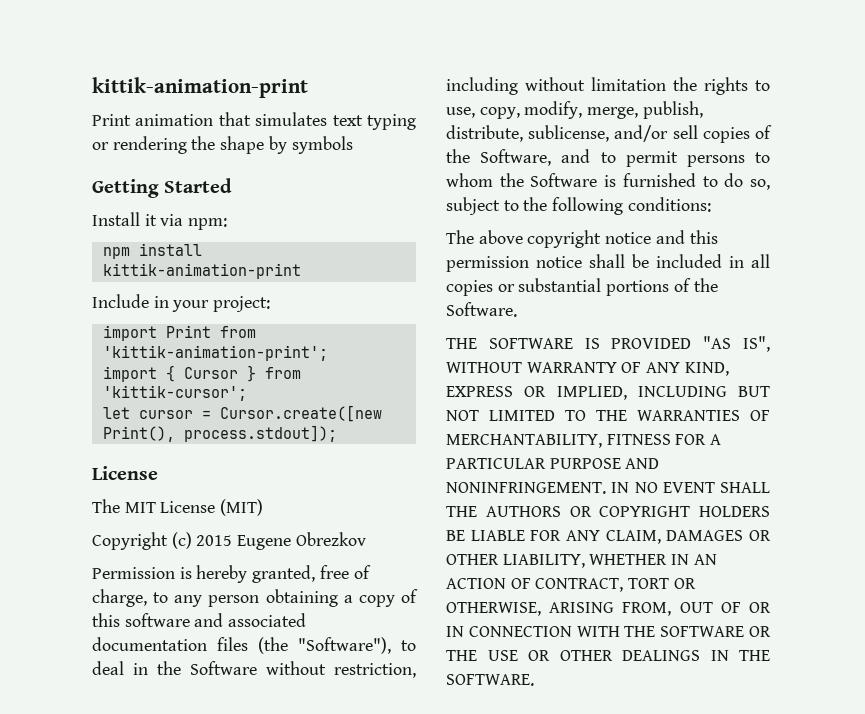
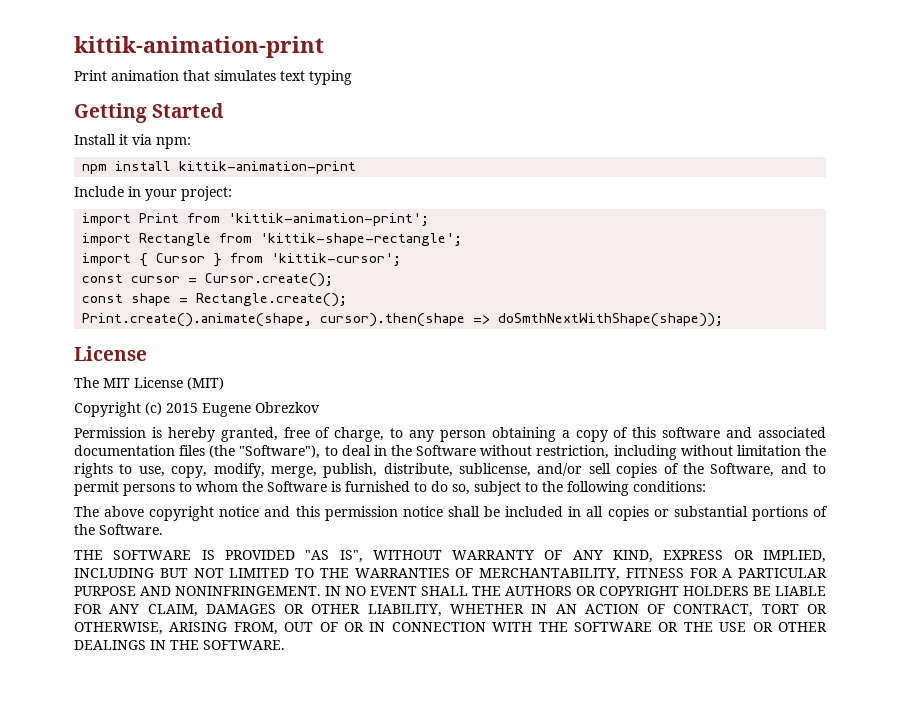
[92,136,353,154] or rendering the shape by symbols -> (352, 77) none
(328, 353) none -> [82,233,463,246] // import Rectangle from 'kittik-shape-rectangle';
[102,407,130,419] let -> [82,274,124,283] const
[219,405,382,422] [102,425,337,442] Cursor.create([new Print(), process.stdout]); -> [205,273,334,287] [82,293,348,307] [82,313,724,327] Cursor.create(); // const shape = Rectangle.create(); // Print.create().animate(shape, cursor).then(shape => doSmthNextWithShape(shape));

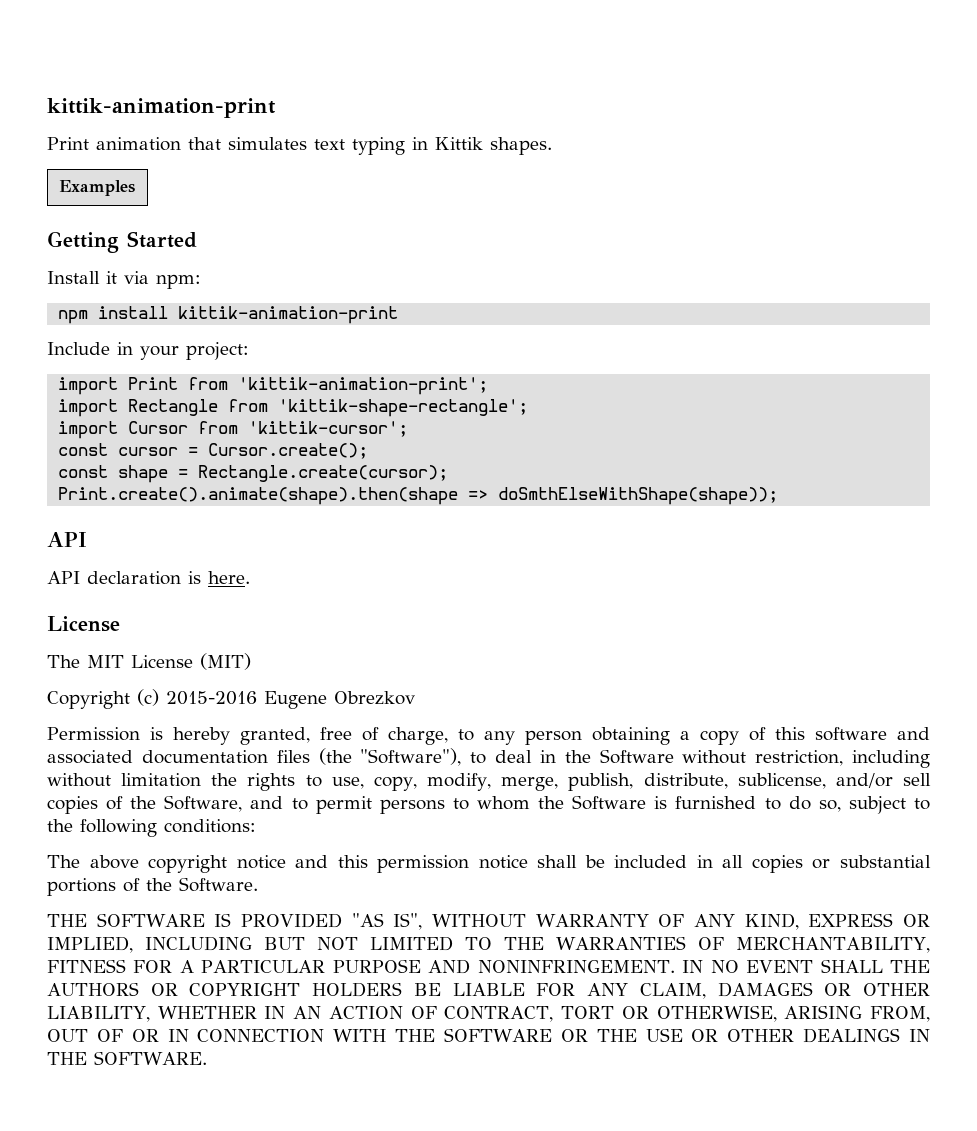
(352, 77) none -> [412,137,552,155] [58,180,135,196] in Kittik shapes. // Examples
[139,253,223,267] { Cursor } -> [128,421,189,434] Cursor
[196,293,348,307] [82,313,724,327] Rectangle.create(); // Print.create().animate(shape, cursor).then(shape => doSmthNextWithShape(shape)); -> [198,465,449,482] [58,487,779,505] [47,532,87,547] [47,571,250,585] Rectangle.create(cursor); // Print.create().animate(shape).then(shape => doSmthElseWithShape(shape)); // API // API declaration is here.
[166,403,198,413] 2015 -> [166,691,257,705] 2015-2016

